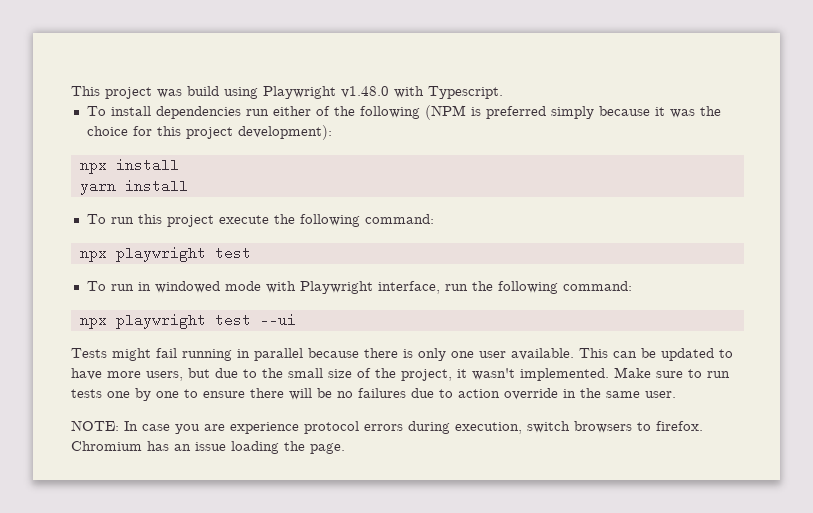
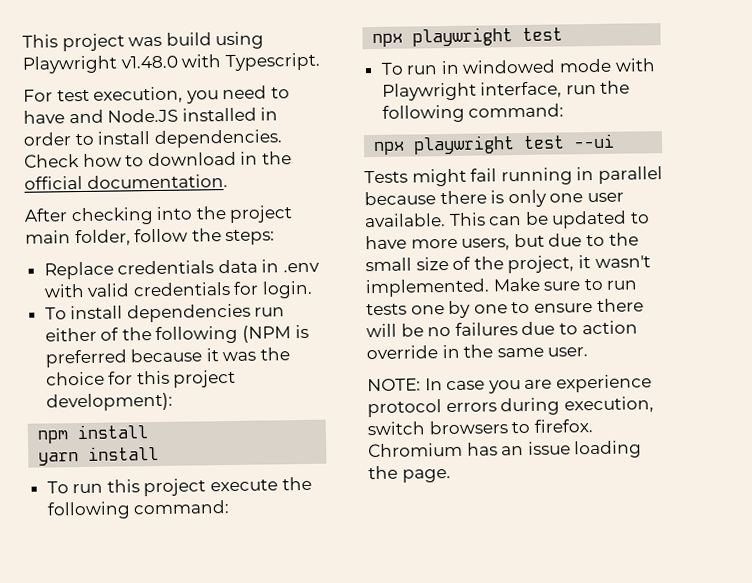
(503, 92) none -> [23,85,290,104] [23,107,279,124] [23,129,283,149] [24,151,292,168] [24,174,228,190] [24,205,294,226] [25,228,276,247] [43,259,321,280] [43,280,314,299] // For test execution, you need to have and Node.JS installed in order to install dependencies. Check how to download in the official documentation. // After checking into the project main folder, follow the steps: // Replace credentials data in .env with valid credentials for login.
[550,106,594,119] simply -> (127, 358) none
[79,163,107,174] npx -> [37,430,70,444] npm

